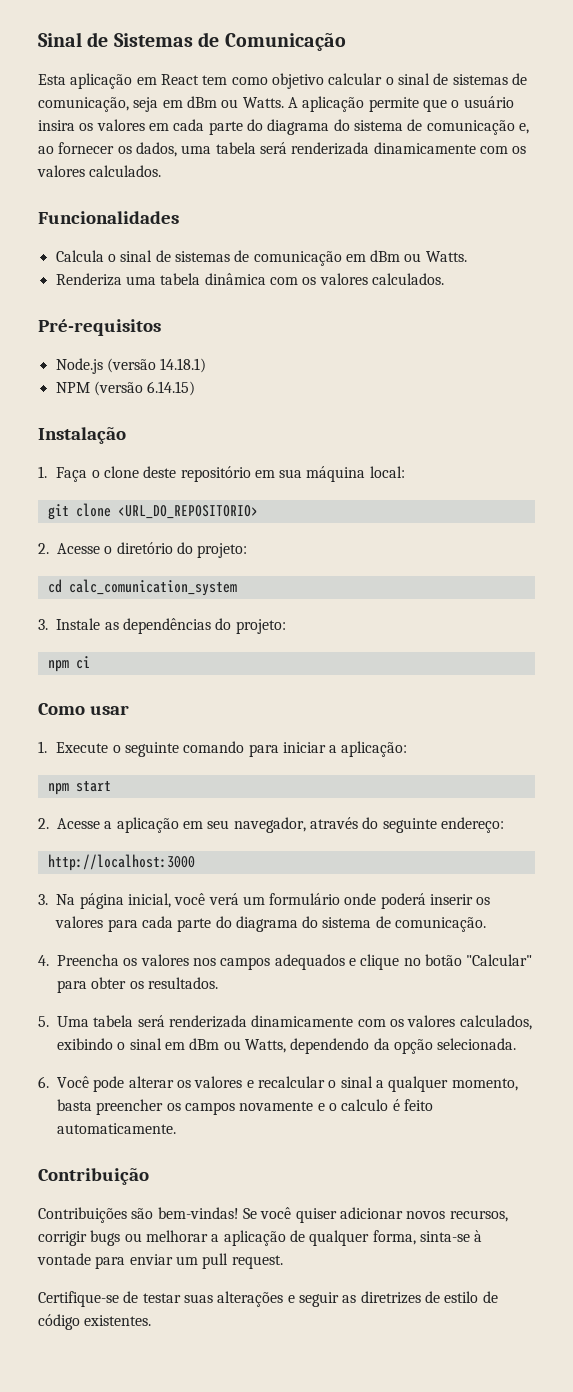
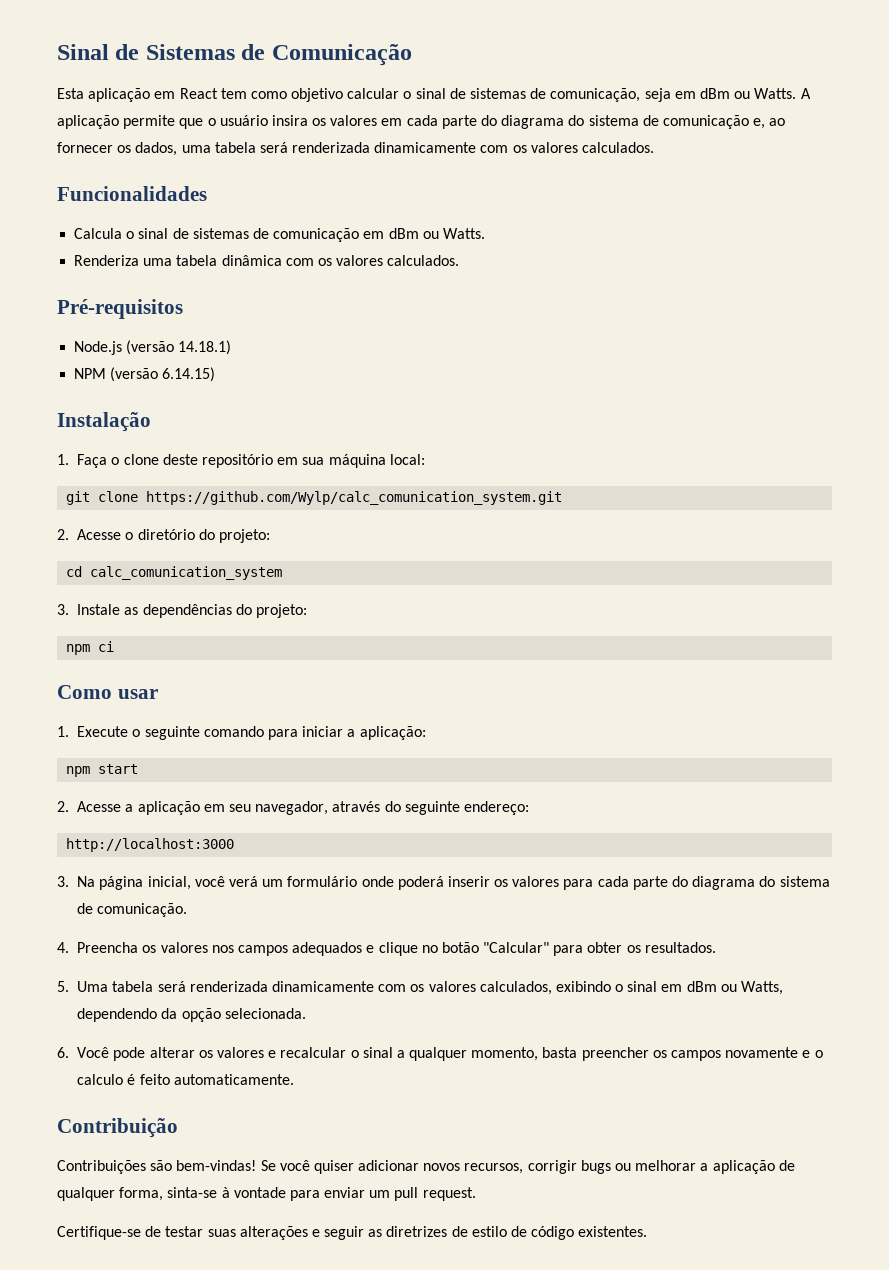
[117,505,258,519] <URL_DO_REPOSITORIO> -> [146,491,563,505] https://github.com/Wylp/calc_comunication_system.git

